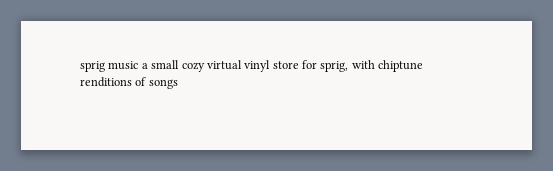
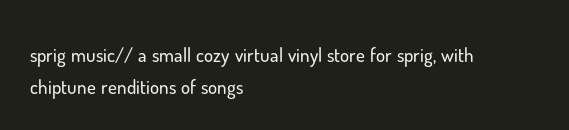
[108,61,139,70] music -> [71,47,134,63] music//

